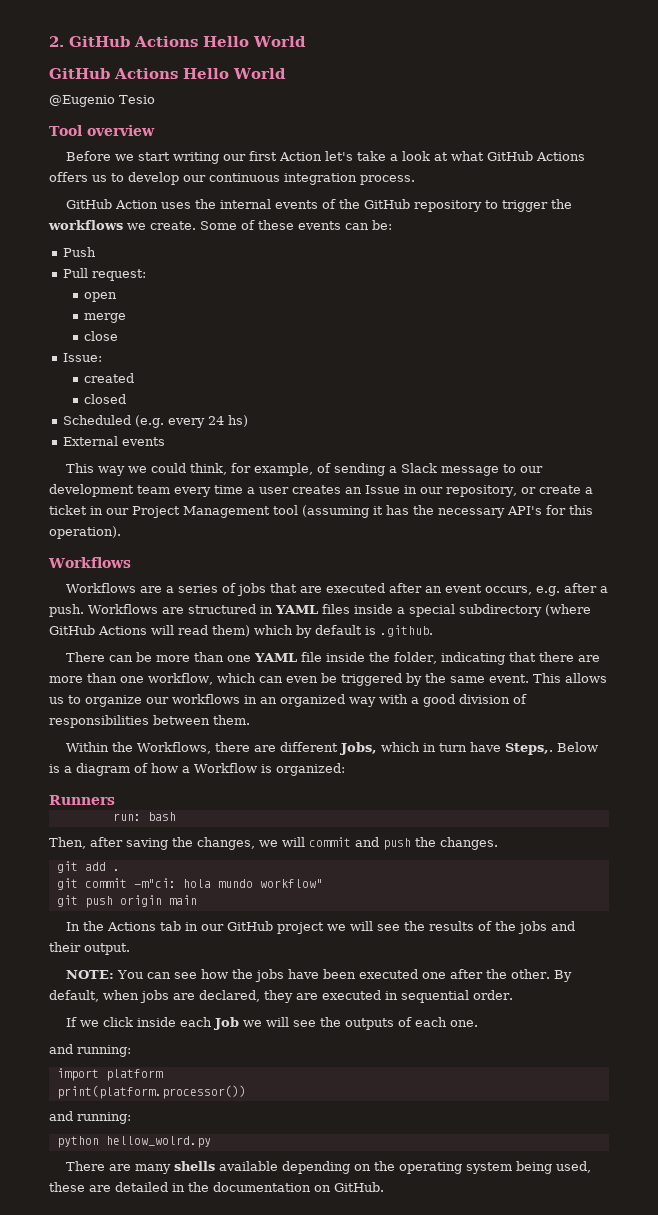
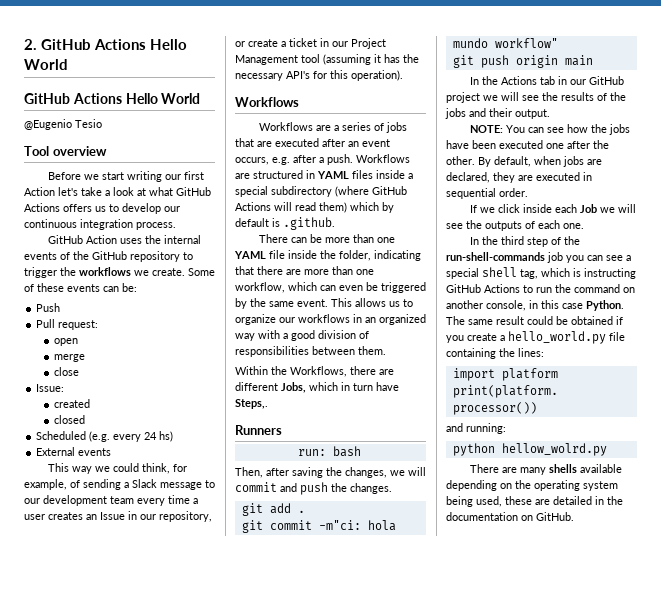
[556,742,598,752] [49,763,345,776] Below is a diagram of how a Workflow is organized: -> (268, 404) none
[49,1044,131,1057] and running: -> [470,236,581,247] [446,252,631,263] [446,267,636,279] [446,284,635,293] [446,300,624,311] [446,316,623,325] [446,331,625,344] [446,348,544,359] In the third step of the run-shell-commands job you can see a special shell tag, which is instructing GitHub Actions to run the command on another console, in this case Python. The same result could be obtained if you create a hello_world.py file containing the lines:

